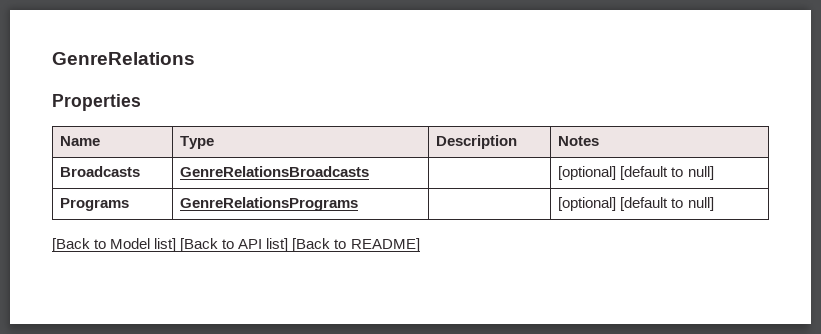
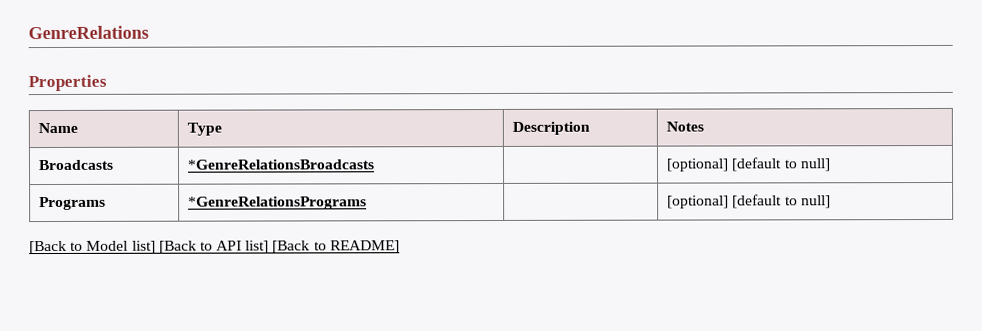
[180,166,370,177] GenreRelationsBroadcasts -> [187,159,376,170] *GenreRelationsBroadcasts
[180,197,359,211] GenreRelationsPrograms -> [188,196,368,210] *GenreRelationsPrograms

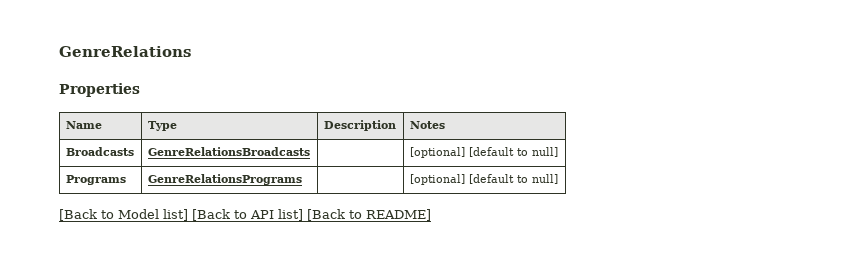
[187,159,376,170] *GenreRelationsBroadcasts -> [147,147,310,156] GenreRelationsBroadcasts
[188,196,368,210] *GenreRelationsPrograms -> [147,174,302,185] GenreRelationsPrograms

